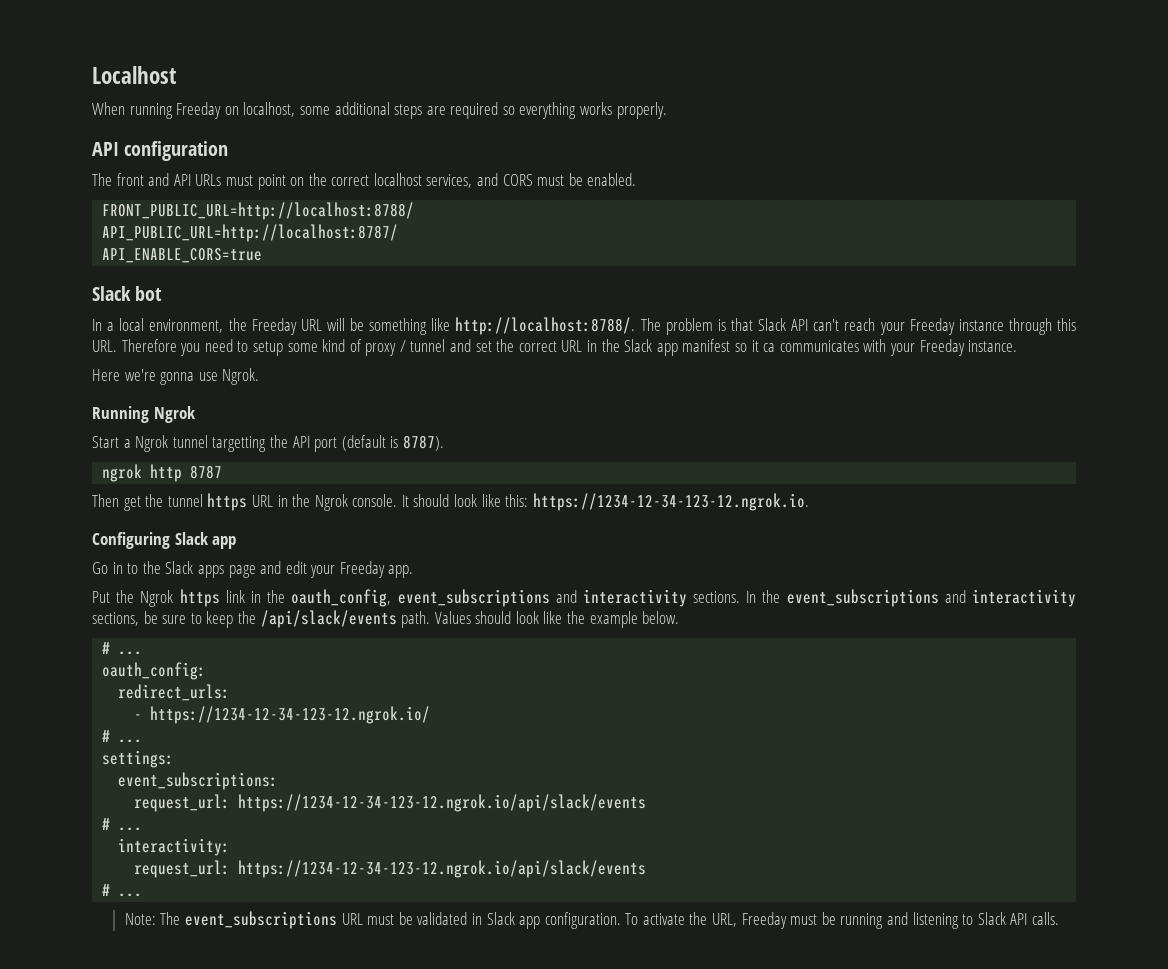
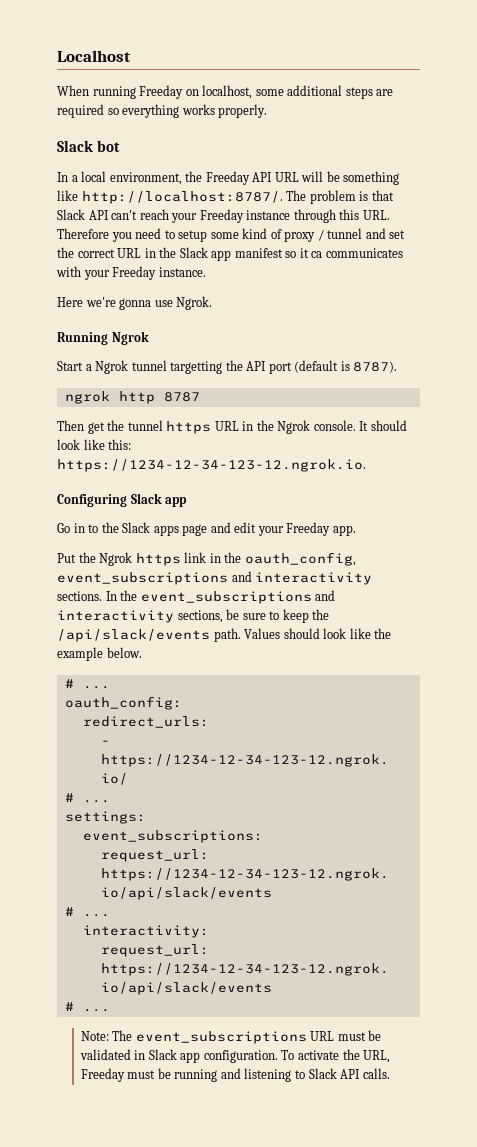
[92,141,229,161] [92,173,637,190] [102,202,415,220] [102,224,399,242] [102,248,263,263] // API configuration // The front and API URLs must point on the correct localhost services, and CORS must be enabled. // FRONT_PUBLIC_URL=http://localhost:8788/ // API_PUBLIC_URL=http://localhost:8787/ // API_ENABLE_CORS=true -> (268, 111) none
(297, 326) none -> [252,172,273,182] API
[455,317,636,335] http://localhost:8788/. -> [81,191,283,204] http://localhost:8787/.

